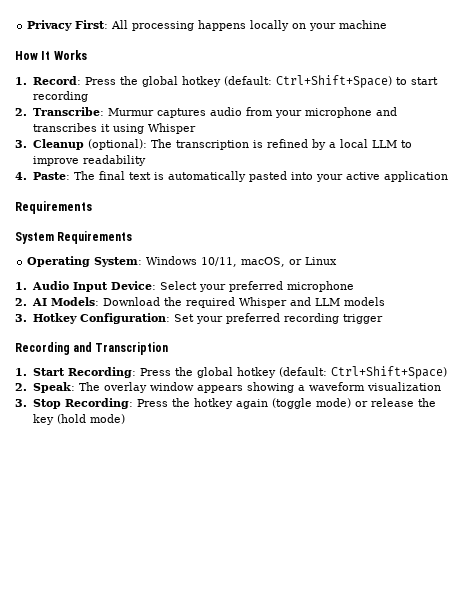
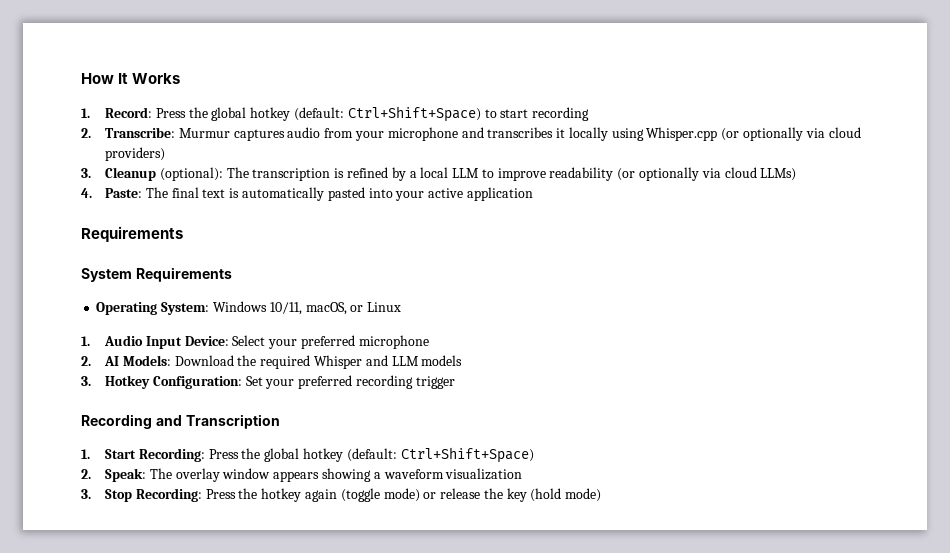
[27,20,388,31] Privacy First: All processing happens locally on your machine // -> (81, 78) none
[112,123,196,134] using Whisper -> [568,127,861,141] [105,147,166,161] locally using Whisper.cpp (or optionally via cloud providers)
(146, 160) none -> [617,167,797,181] (or optionally via cloud LLMs)

